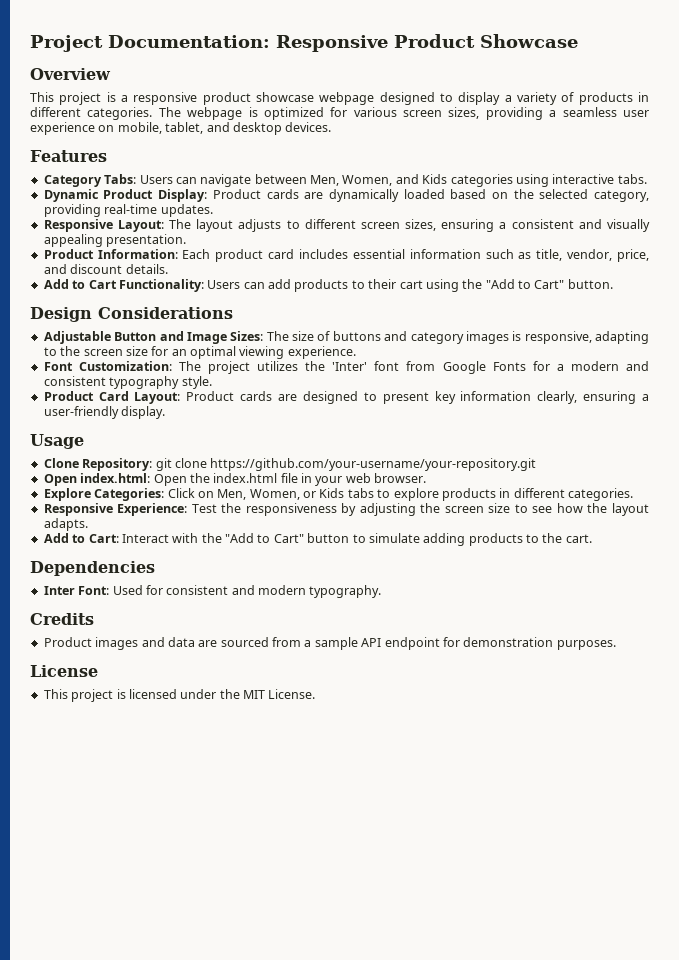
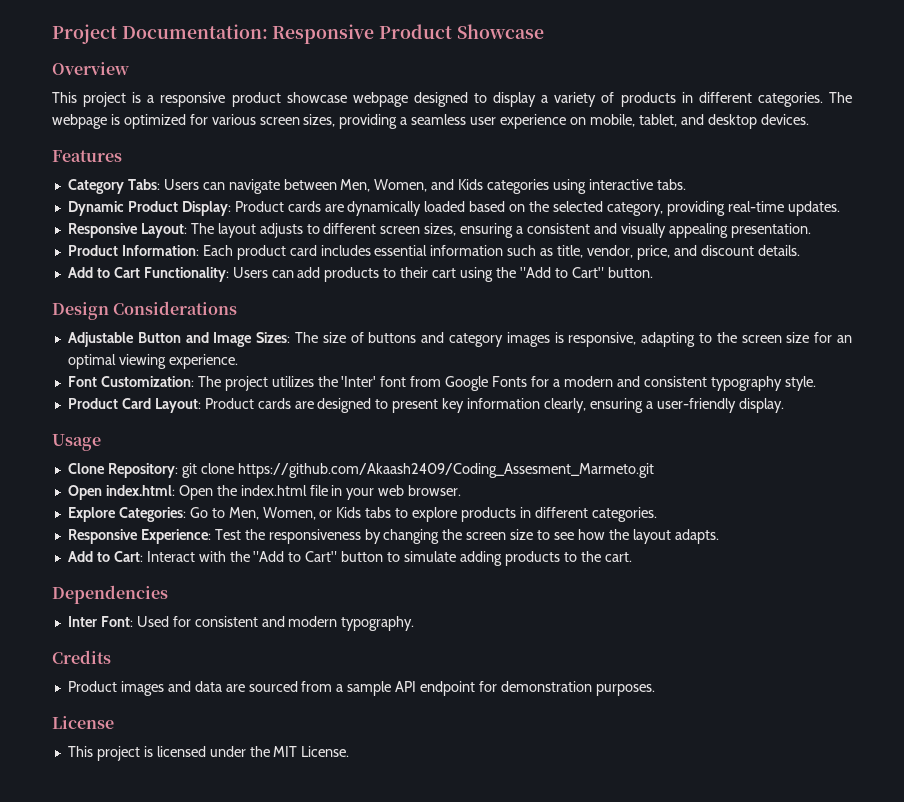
[210,458,537,471] https://github.com/your-username/your-repository.git -> [237,463,654,478] https://github.com/Akaash2409/Coding_Assesment_Marmeto.git
[167,488,214,498] Click on -> [189,507,225,518] Go to
[359,503,416,516] adjusting -> [383,529,440,544] changing

